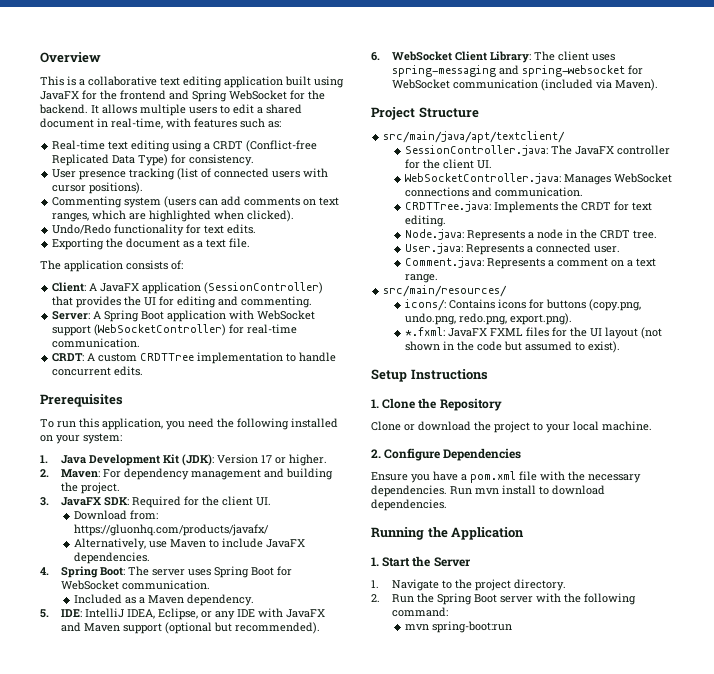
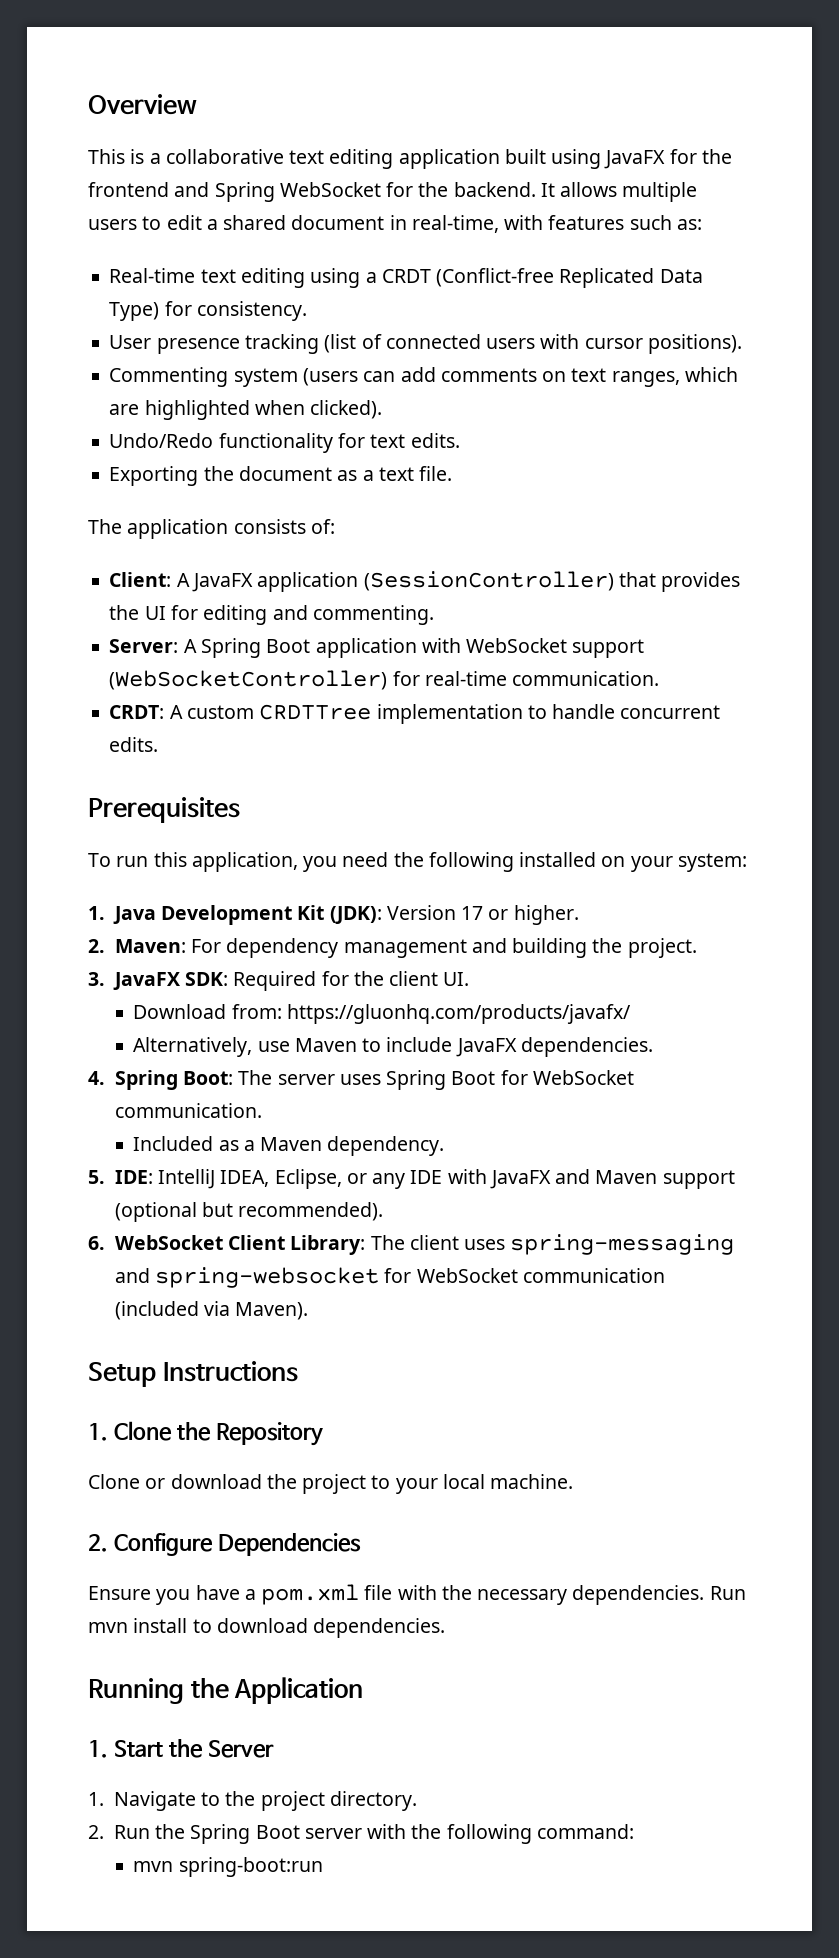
[371,107,479,120] [383,131,566,143] [404,145,670,156] [404,159,492,169] [404,173,672,185] [404,187,583,197] [404,201,652,213] [404,215,446,227] [404,229,657,241] [404,243,620,255] [404,257,656,269] [404,274,438,283] [383,285,508,297] [404,299,641,311] [404,313,572,325] [404,327,662,339] [404,341,620,353] // Project Structure // src/main/java/apt/textclient/ // SessionController.java: The JavaFX controller for the client UI. // WebSocketController.java: Manages WebSocket connections and communication. // CRDTTree.java: Implements the CRDT for text editing. // Node.java: Represents a node in the CRDT tree. // User.java: Represents a connected user. // Comment.java: Represents a comment on a text range. // src/main/resources/ // icons/: Contains icons for buttons (copy.png, undo.png, redo.png, export.png). // *.fxml: JavaFX FXML files for the UI layout (not shown in the code but assumed to exist). -> (309, 1311) none

